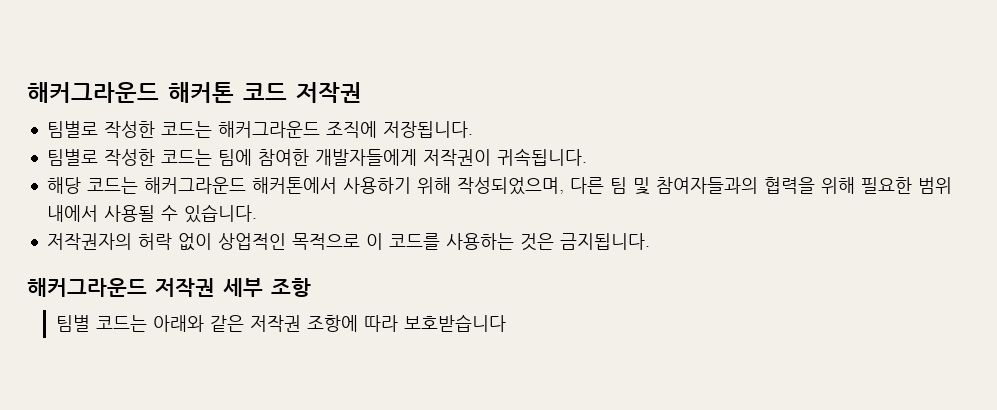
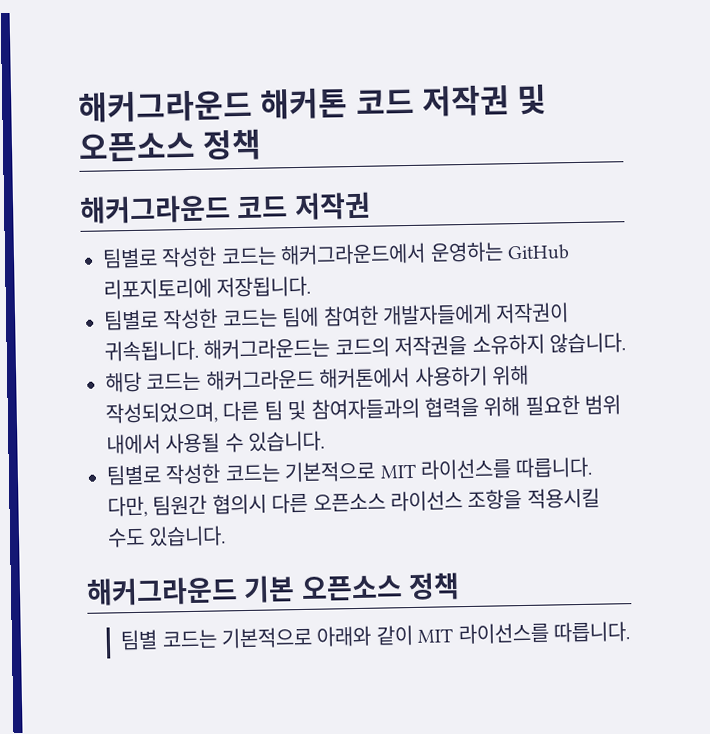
[46,121,377,138] // 팀별로 작성한 코드는 해커그라운드 조직에 -> [516,83,548,116] [78,128,263,162] [79,191,371,224] [102,241,570,269] [103,277,212,300] 및 오픈소스 정책 // 해커그라운드 코드 저작권 // 팀별로 작성한 코드는 해커그라운드에서 운영하는 GitHub 리포지토리에
(587, 157) none -> [203,332,626,360] 해커그라운드는 코드의 저작권을 소유하지 않습니다.
[46,233,650,251] [27,278,311,297] [55,314,506,332] 저작권자의 허락 없이 상업적인 목적으로 이 코드를 사용하는 것은 금지됩니다. // 해커그라운드 저작권 세부 조항 // 팀별 코드는 아래와 같은 저작권 조항에 따라 보호받습니다 -> [106,456,594,486] [107,487,600,518] [107,525,227,548] [86,572,460,606] [120,621,631,651] 팀별로 작성한 코드는 기본적으로 MIT 라이선스를 따릅니다. 다만, 팀원간 협의시 다른 오픈소스 라이선스 조항을 적용시킬 수도 있습니다. // 해커그라운드 기본 오픈소스 정책 // 팀별 코드는 기본적으로 아래와 같이 MIT 라이선스를 따릅니다.

